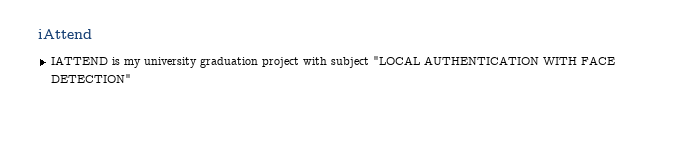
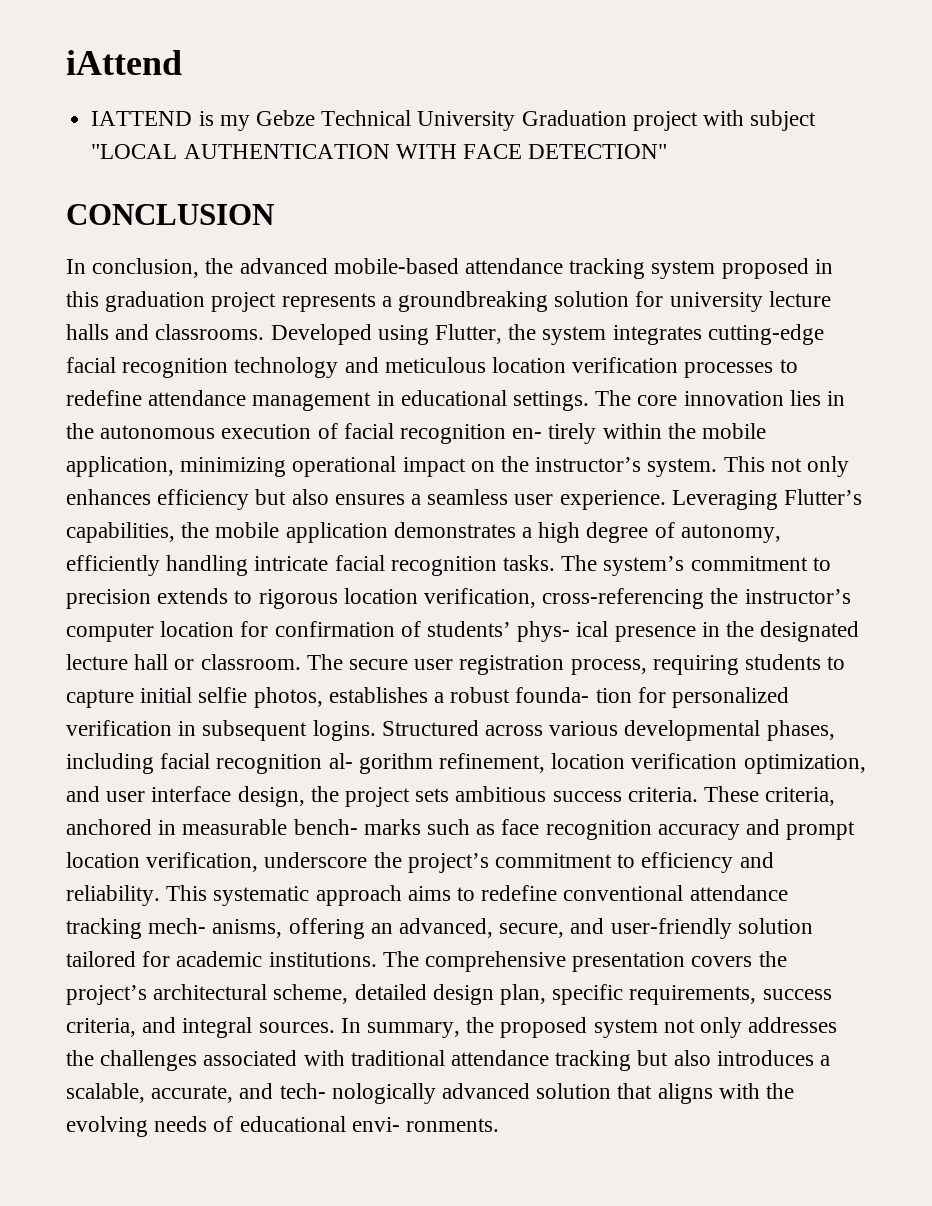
[143,57,258,68] university graduation -> [255,110,627,131] Gebze Technical University Graduation
(131, 78) none -> [66,204,274,225] [66,258,833,279] [66,291,831,312] [66,324,824,345] [66,357,798,378] [66,390,846,411] [66,423,767,444] [66,456,850,477] [66,489,863,510] [66,522,781,543] [66,555,831,576] [66,588,851,609] [66,621,860,642] [66,654,846,675] [66,687,790,708] [66,720,835,741] [66,753,866,774] [66,786,836,807] [66,819,856,840] [66,852,774,873] [66,885,788,906] [66,918,813,939] [66,951,787,972] [66,984,832,1005] [66,1017,838,1038] [66,1050,831,1071] [66,1083,795,1104] [66,1116,500,1137] // CONCLUSION // In conclusion, the advanced mobile-based attendance tracking system proposed in this graduation project represents a groundbreaking solution for university lecture halls and classrooms. Developed using Flutter, the system integrates cutting-edge facial recognition technology and meticulous location verification processes to redefine attendance management in educational settings. The core innovation lies in the autonomous execution of facial recognition en- tirely within the mobile application, minimizing operational impact on the instructor’s system. This not only enhances efficiency but also ensures a seamless user experience. Leveraging Flutter’s capabilities, the mobile application demonstrates a high degree of autonomy, efficiently handling intricate facial recognition tasks. The system’s commitment to precision extends to rigorous location verification, cross-referencing the instructor’s computer location for confirmation of students’ phys- ical presence in the designated lecture hall or classroom. The secure user registration process, requiring students to capture initial selfie photos, establishes a robust founda- tion for personalized verification in subsequent logins. Structured across various developmental phases, including facial recognition al- gorithm refinement, location verification optimization, and user interface design, the project sets ambitious success criteria. These criteria, anchored in measurable bench- marks such as face recognition accuracy and prompt location verification, underscore the project’s commitment to efficiency and reliability. This systematic approach aims to redefine conventional attendance tracking mech- anisms, offering an advanced, secure, and user-friendly solution tailored for academic institutions. The comprehensive presentation covers the project’s architectural scheme, detailed design plan, specific requirements, success criteria, and integral sources. In summary, the proposed system not only addresses the challenges associated with traditional attendance tracking but also introduces a scalable, accurate, and tech- nologically advanced solution that aligns with the evolving needs of educational envi- ronments.

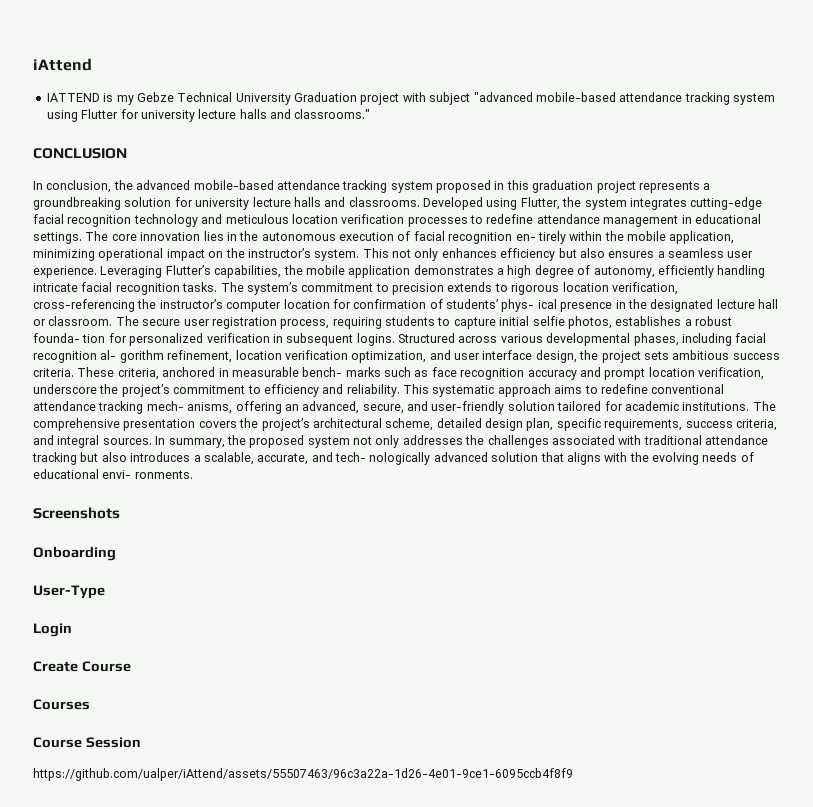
[91,144,668,159] "LOCAL AUTHENTICATION WITH FACE DETECTION" -> [473,92,775,105] [46,109,371,122] "advanced mobile-based attendance tracking system using Flutter for university lecture halls and classrooms."
(500, 1125) none -> [33,507,120,519] [33,546,116,561] [33,585,105,599] [33,623,72,637] [33,661,131,672] [33,699,90,710] [33,737,141,748] [33,768,573,781] // Screenshots // Onboarding // User-Type // Login // Create Course // Courses // Course Session // https://github.com/ualper/iAttend/assets/55507463/96c3a22a-1d26-4e01-9ce1-6095ccb4f8f9

